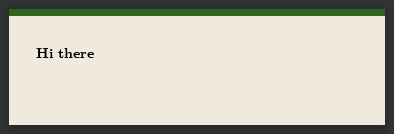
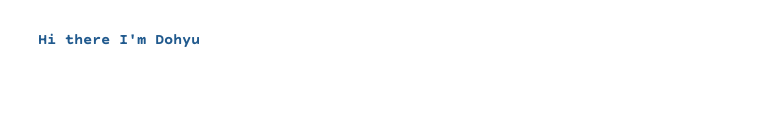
(94, 53) none -> [119,34,200,48] I'm Dohyu

